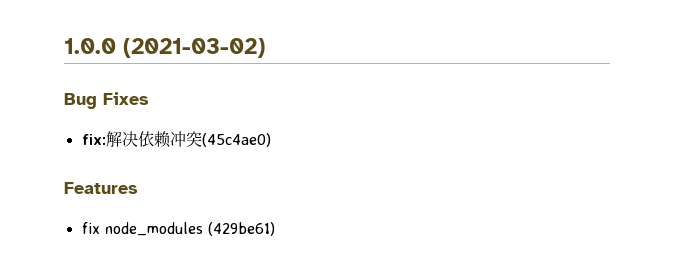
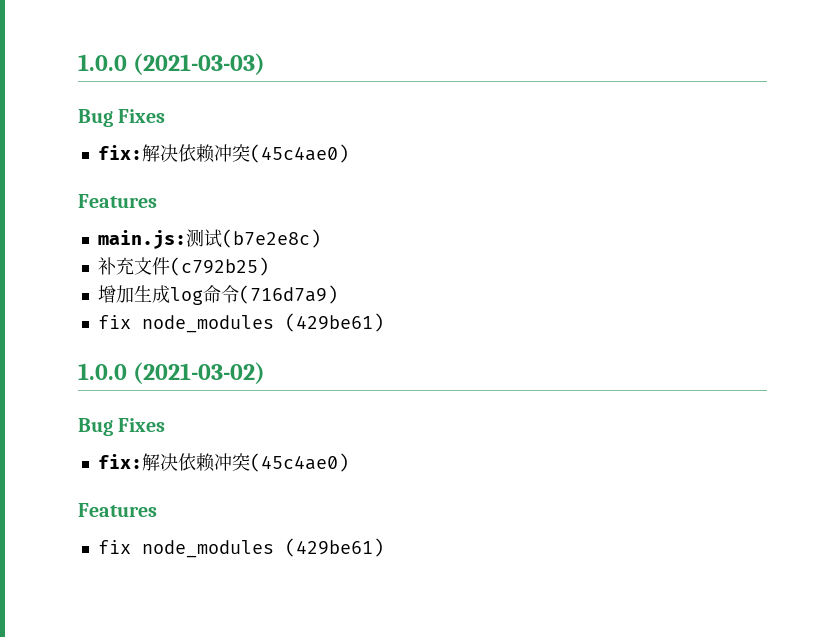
[64,38,116,54] 1.0.0 -> [78,53,266,75] [78,109,166,127] [97,144,349,163] [78,194,157,208] [97,229,321,249] [97,257,269,276] [97,285,338,305] [97,313,384,333] [78,363,127,380] 1.0.0 (2021-03-03) // Bug Fixes // fix:解决依赖冲突(45c4ae0) // Features // main.js:测试(b7e2e8c) // 补充文件(c792b25) // 增加生成log命令(716d7a9) // fix node_modules (429be61) // 1.0.0

